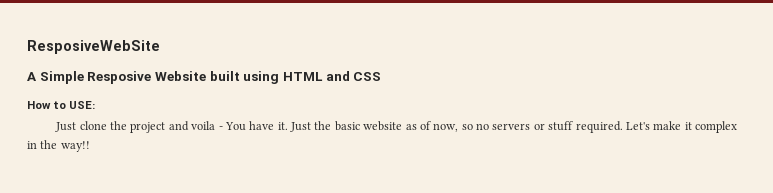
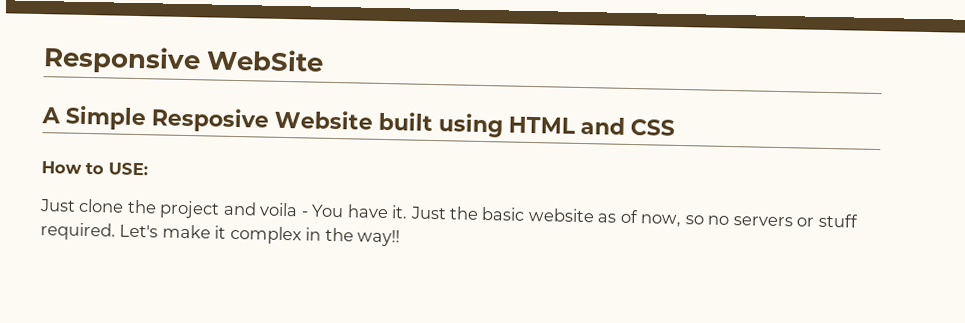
[27,40,160,54] ResposiveWebSite -> [43,45,325,75] Responsive WebSite

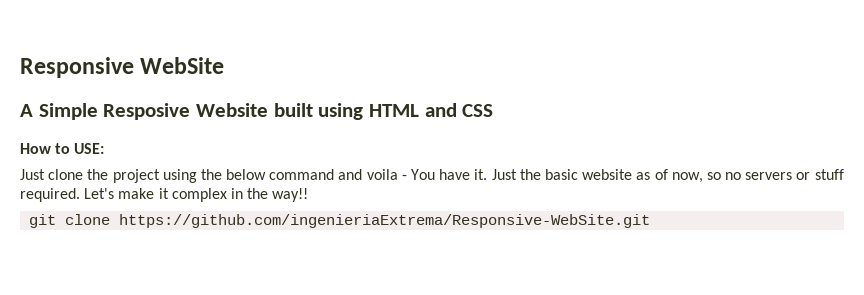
(221, 209) none -> [162,169,335,183] using the below command
(401, 238) none -> [29,214,651,228] // git clone https://github.com/ingenieriaExtrema/Responsive-WebSite.git

